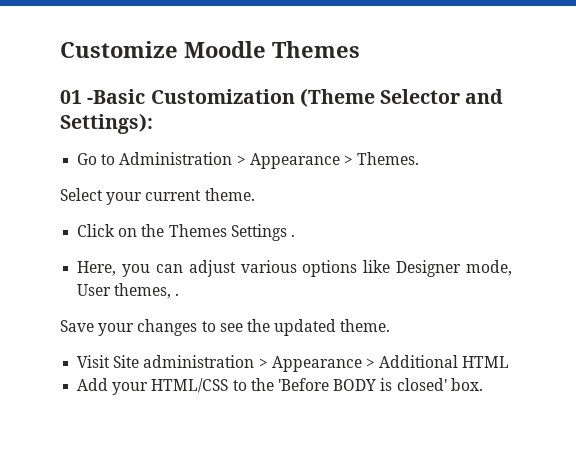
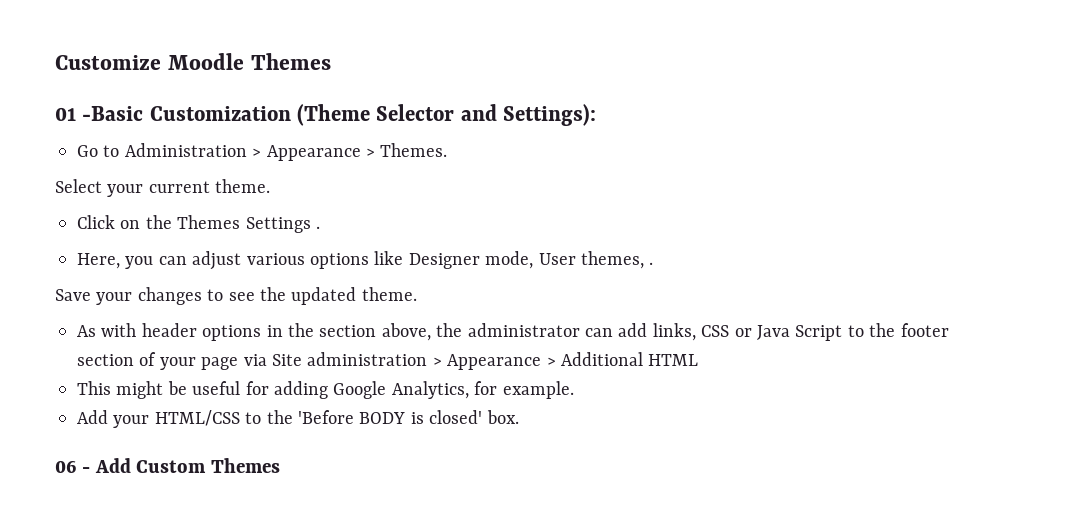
[77,355,111,368] Visit -> [77,323,949,341] [77,352,267,370] As with header options in the section above, the administrator can add links, CSS or Java Script to the footer section of your page via
(510, 362) none -> [77,381,574,399] // This might be useful for adding Google Analytics, for example.
(483, 384) none -> [55,458,281,473] // 06 - Add Custom Themes

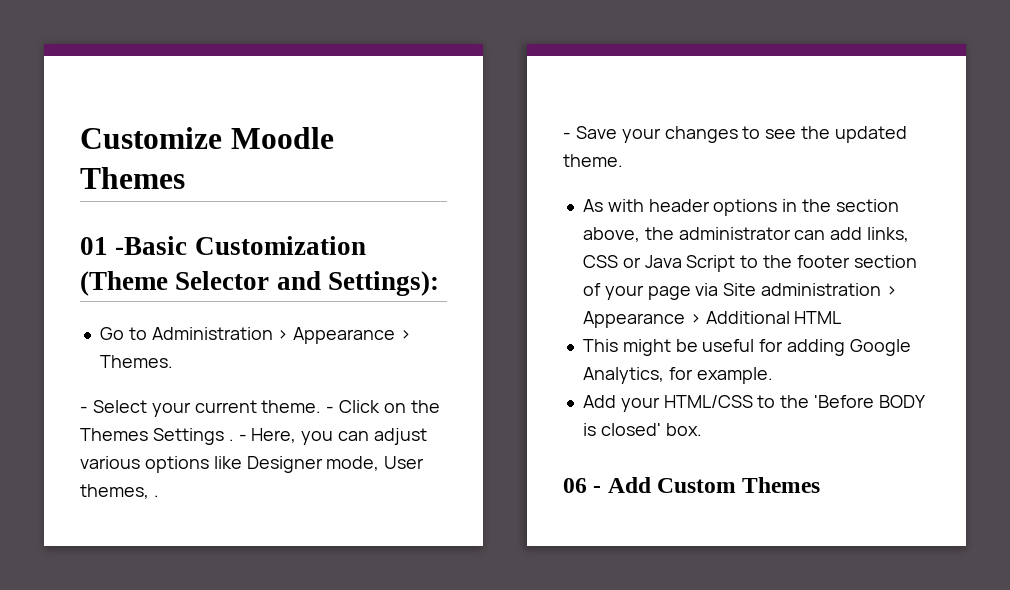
(448, 150) none -> [80,406,88,413] -
(271, 186) // -> [326,406,335,413] -
(320, 227) // -> [238,434,247,441] -
(654, 263) none -> [563,132,571,139] -

